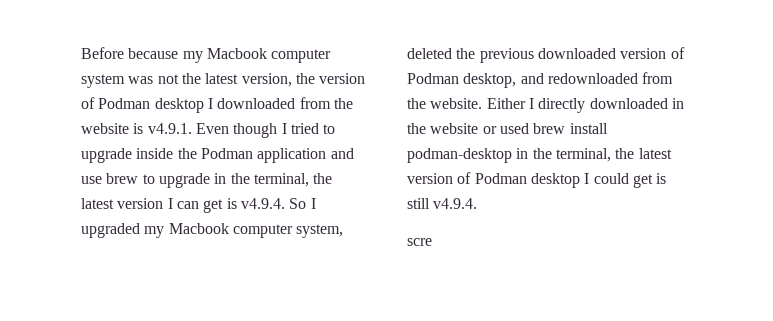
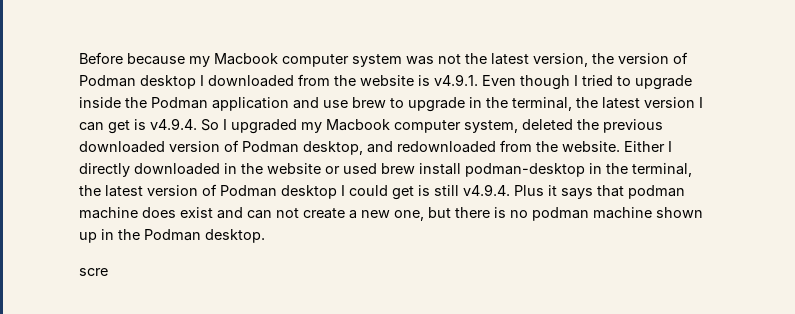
(478, 203) none -> [514,185,685,199] [79,207,703,221] [79,229,265,243] Plus it says that podman machine does exist and can not create a new one, but there is no podman machine shown up in the Podman desktop.

